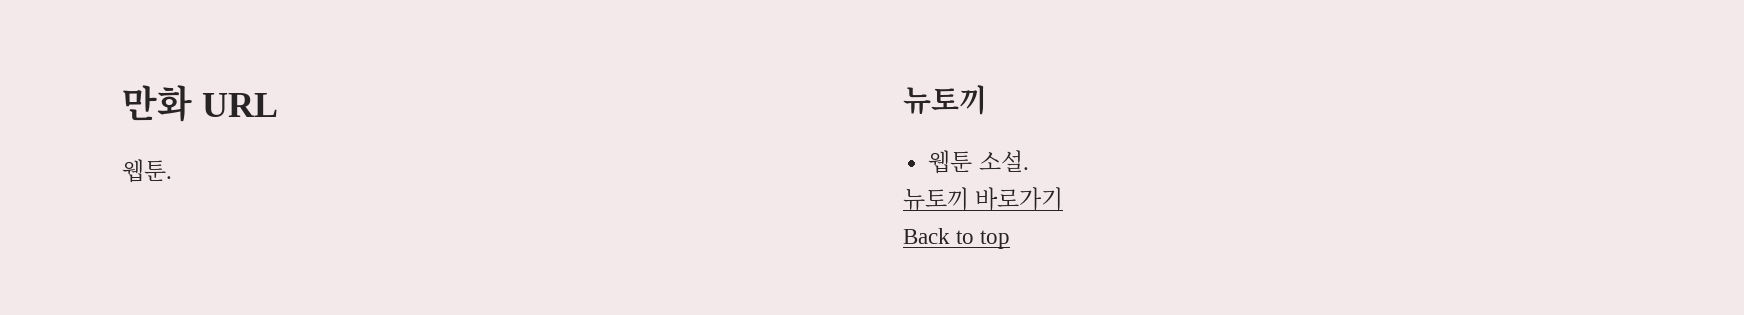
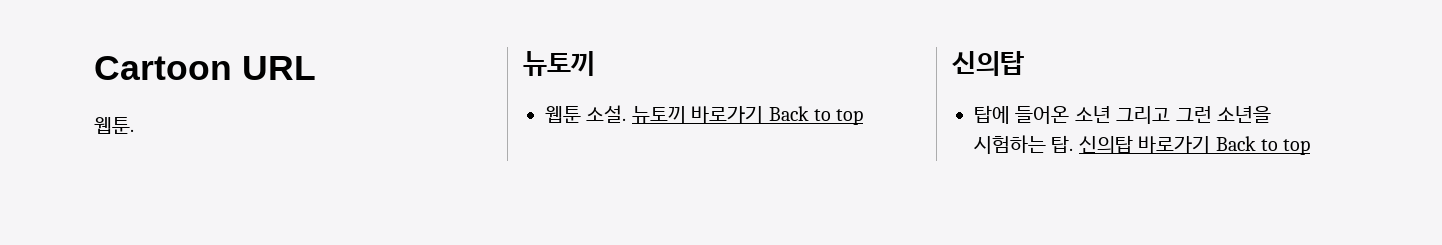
[122,85,192,122] 만화 -> [94,56,232,80] Cartoon
(1029, 161) // -> (627, 114) none
[903,228,1011,249] // Back to top -> [768,106,864,125] [952,51,1024,76] [974,105,1271,124] [974,135,1311,155] Back to top // 신의탑 // 탑에 들어온 소년 그리고 그런 소년을 시험하는 탑. 신의탑 바로가기 Back to top

